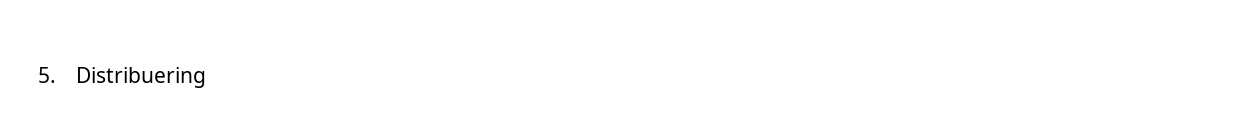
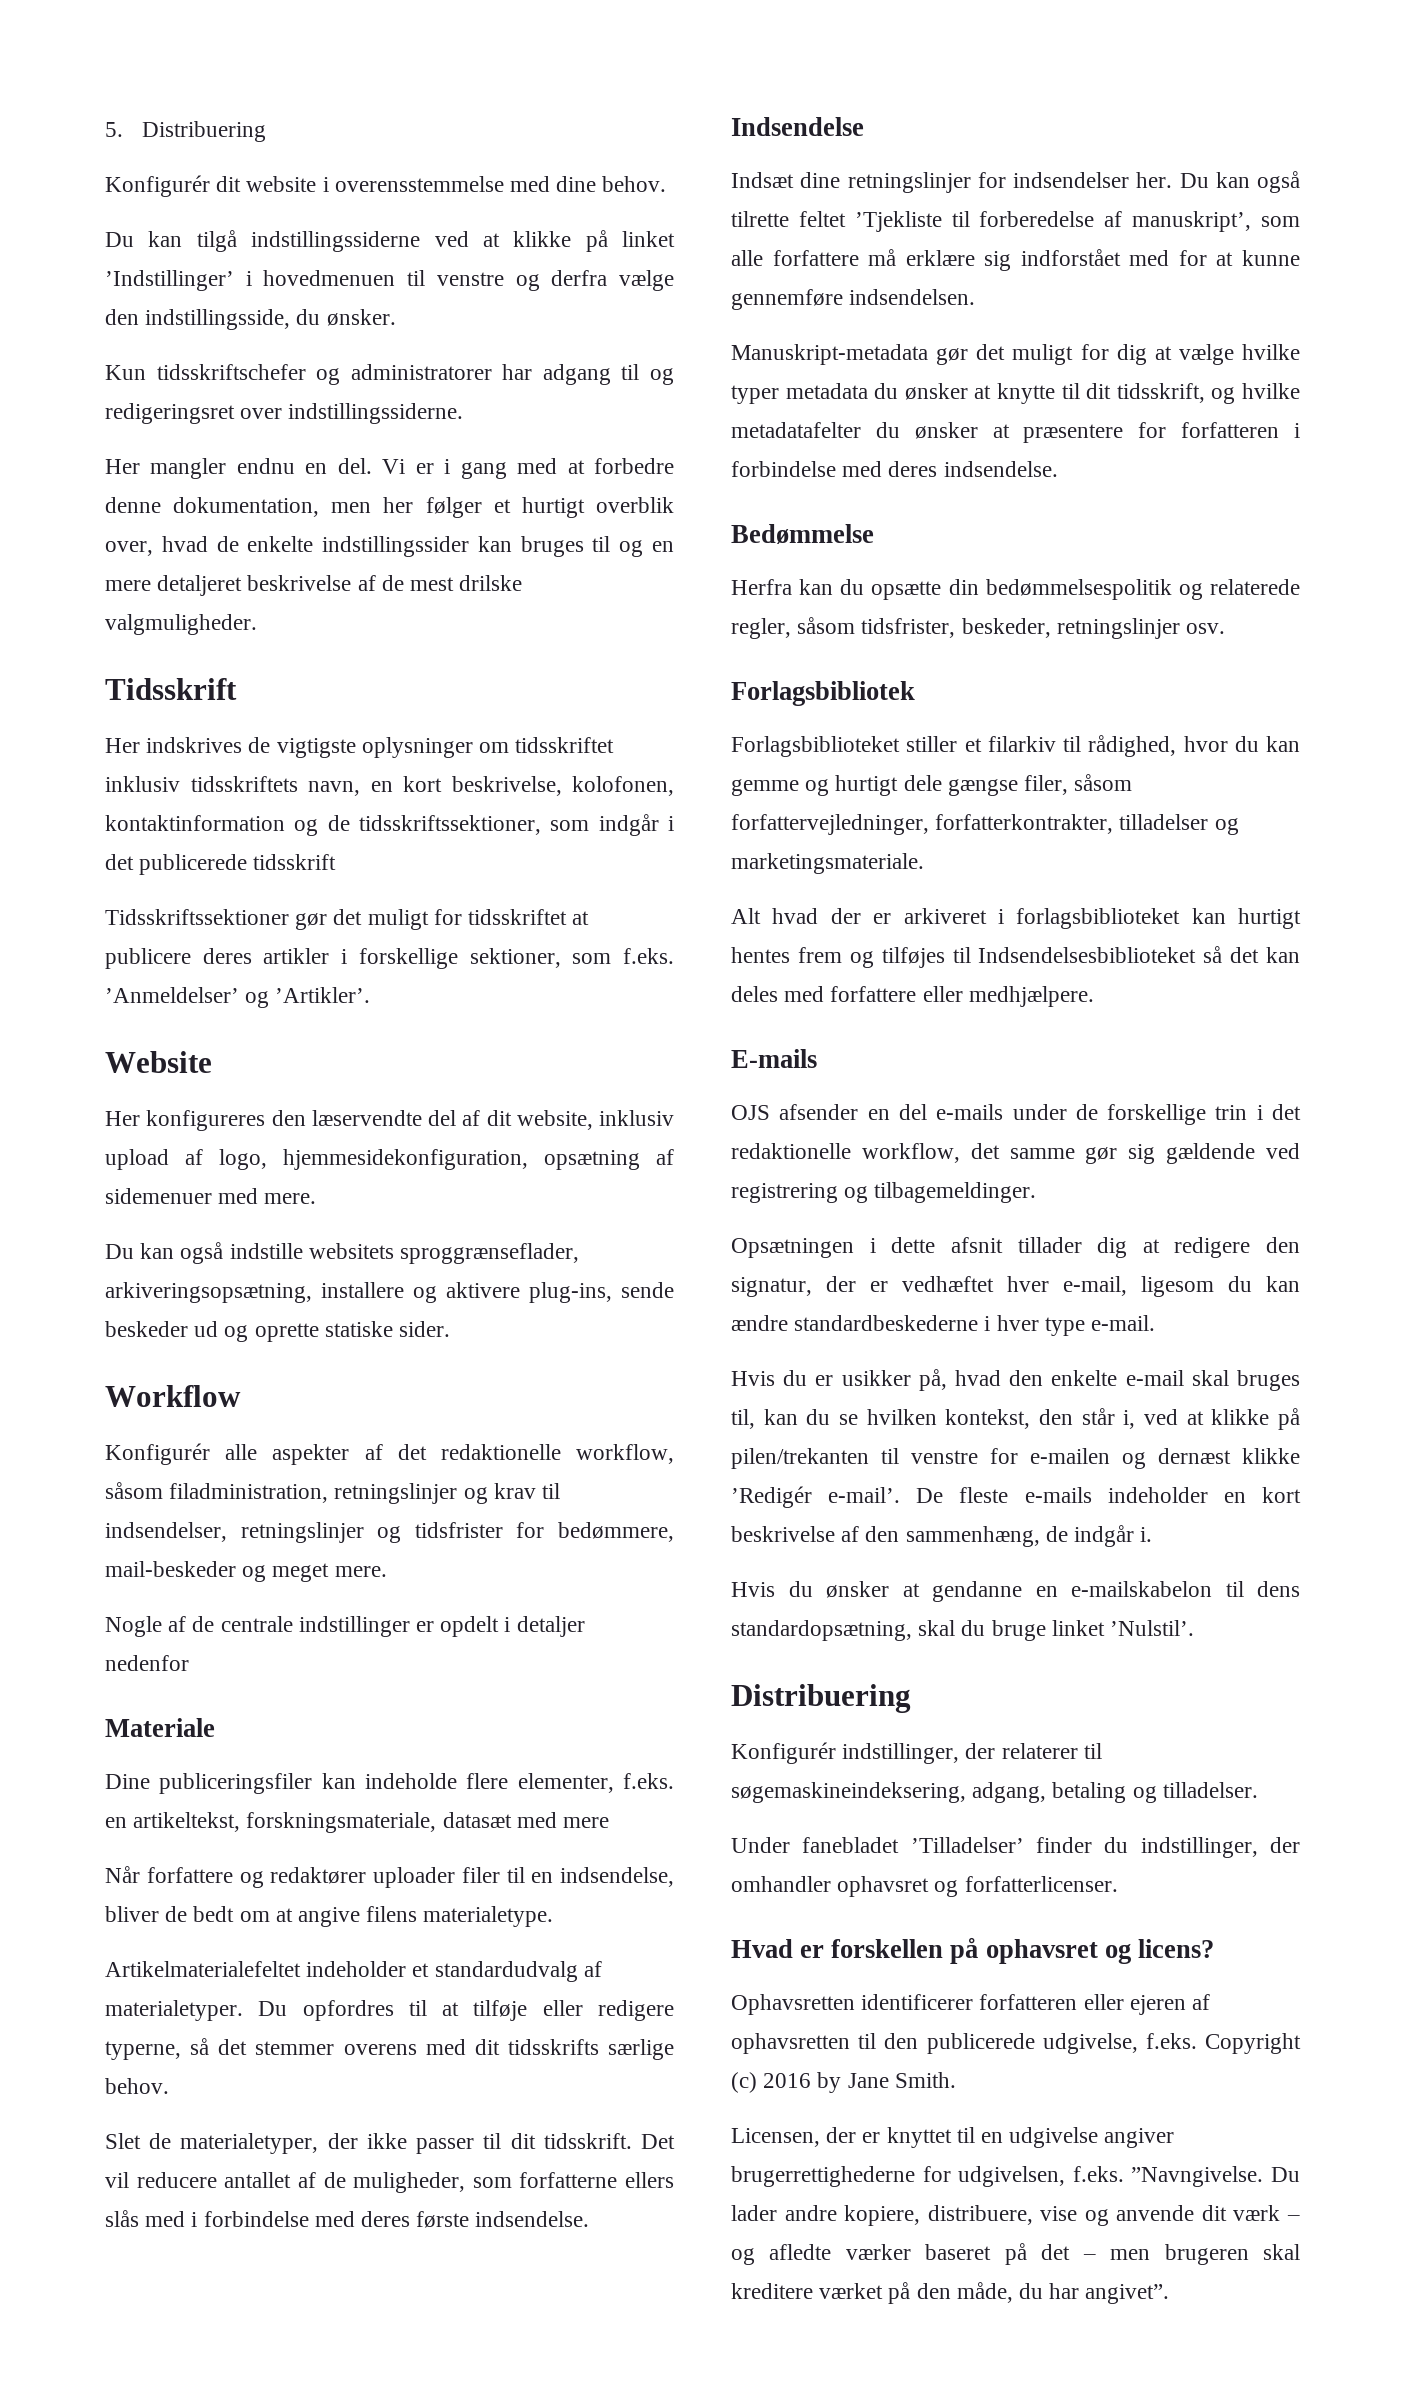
(207, 77) none -> [105,175,667,197] [105,230,675,252] [105,270,674,291] [105,309,396,330] [105,364,674,385] [105,403,464,424] [105,458,674,479] [105,497,674,518] [105,536,674,557] [105,575,523,596] [105,614,257,635] [105,678,237,700] [105,737,615,758] [105,776,674,796] [105,814,674,836] [105,854,337,875] [105,909,590,930] [105,948,674,969] [105,987,371,1008] [105,1051,212,1073] [105,1110,674,1131] [105,1149,674,1170] [105,1188,317,1204] [105,1242,580,1264] [105,1282,674,1303] [105,1321,451,1342] [105,1385,241,1407] [105,1443,674,1465] [105,1482,561,1504] [105,1522,674,1543] [105,1561,387,1582] [105,1616,585,1637] [105,1655,189,1671] [105,1718,215,1737] [105,1773,674,1794] [105,1812,610,1833] [105,1866,674,1888] [105,1906,554,1927] [105,1961,602,1982] [105,2000,674,2021] [105,2038,674,2060] [105,2078,169,2094] [105,2133,675,2154] [105,2172,674,2193] [105,2210,590,2228] [731,117,864,136] [731,171,1300,193] [731,211,1300,232] [731,249,1300,271] [731,289,976,310] [731,344,1300,365] [731,383,1300,404] [731,422,1300,443] [731,461,1058,477] [731,524,874,544] [731,579,1300,600] [731,617,1226,639] [731,681,915,706] [731,735,1300,757] [731,774,1133,796] [731,814,1239,835] [731,853,924,874] [731,908,1301,929] [731,946,1300,968] [731,986,1094,1007] [731,1049,817,1068] [731,1104,1301,1125] [731,1143,1300,1164] [731,1182,1037,1203] [731,1237,1300,1258] [731,1276,1300,1297] [731,1315,1156,1336] [731,1369,1300,1391] [731,1408,1300,1430] [731,1448,1300,1469] [731,1486,1301,1508] [731,1525,1153,1547] [731,1581,1300,1602] [731,1620,1195,1641] [731,1684,911,1713] [731,1742,1102,1764] [731,1782,1258,1803] [731,1837,1300,1858] [731,1876,1118,1897] [731,1937,1214,1964] [731,1994,1211,2015] [731,2033,1301,2054] [731,2072,956,2093] [731,2127,1175,2148] [731,2166,1300,2187] [731,2205,1300,2226] [731,2243,1300,2265] [731,2282,1170,2304] // Konfigurér dit website i overensstemmelse med dine behov. // Du kan tilgå indstillingssiderne ved at klikke på linket ’Indstillinger’ i hovedmenuen til venstre og derfra vælge den indstillingsside, du ønsker. // Kun tidsskriftschefer og administratorer har adgang til og redigeringsret over indstillingssiderne. // Her mangler endnu en del. Vi er i gang med at forbedre denne dokumentation, men her følger et hurtigt overblik over, hvad de enkelte indstillingssider kan bruges til og en mere detaljeret beskrivelse af de mest drilske valgmuligheder. // Tidsskrift // Her indskrives de vigtigste oplysninger om tidsskriftet inklusiv tidsskriftets navn, en kort beskrivelse, kolofonen, kontaktinformation og de tidsskriftssektioner, som indgår i det publicerede tidsskrift // Tidsskriftssektioner gør det muligt for tidsskriftet at publicere deres artikler i forskellige sektioner, som f.eks. ’Anmeldelser’ og ’Artikler’. // Website // Her konfigureres den læservendte del af dit website, inklusiv upload af logo, hjemmesidekonfiguration, opsætning af sidemenuer med mere. // Du kan også indstille websitets sproggrænseflader, arkiveringsopsætning, installere og aktivere plug-ins, sende beskeder ud og oprette statiske sider. // Workflow // Konfigurér alle aspekter af det redaktionelle workflow, såsom filadministration, retningslinjer og krav til indsendelser, retningslinjer og tidsfrister for bedømmere, mail-beskeder og meget mere. // Nogle af de centrale indstillinger er opdelt i detaljer nedenfor // Materiale // Dine publiceringsfiler kan indeholde flere elementer, f.eks. en artikeltekst, forskningsmateriale, datasæt med mere // Når forfattere og redaktører uploader filer til en indsendelse, bliver de bedt om at angive filens materialetype. // Artikelmaterialefeltet indeholder et standardudvalg af materialetyper. Du opfordres til at tilføje eller redigere typerne, så det stemmer overens med dit tidsskrifts særlige behov. // Slet de materialetyper, der ikke passer til dit tidsskrift. Det vil reducere antallet af de muligheder, som forfatterne ellers slås med i forbindelse med deres første indsendelse. // Indsendelse // Indsæt dine retningslinjer for indsendelser her. Du kan også tilrette feltet ’Tjekliste til forberedelse af manuskript’, som alle forfattere må erklære sig indforstået med for at kunne gennemføre indsendelsen. // Manuskript-metadata gør det muligt for dig at vælge hvilke typer metadata du ønsker at knytte til dit tidsskrift, og hvilke metadatafelter du ønsker at præsentere for forfatteren i forbindelse med deres indsendelse. // Bedømmelse // Herfra kan du opsætte din bedømmelsespolitik og relaterede regler, såsom tidsfrister, beskeder, retningslinjer osv. // Forlagsbibliotek // Forlagsbiblioteket stiller et filarkiv til rådighed, hvor du kan gemme og hurtigt dele gængse filer, såsom forfattervejledninger, forfatterkontrakter, tilladelser og marketingsmateriale. // Alt hvad der er arkiveret i forlagsbiblioteket kan hurtigt hentes frem og tilføjes til Indsendelsesbiblioteket så det kan deles med forfattere eller medhjælpere. // E-mails // OJS afsender en del e-mails under de forskellige trin i det redaktionelle workflow, det samme gør sig gældende ved registrering og tilbagemeldinger. // Opsætningen i dette afsnit tillader dig at redigere den signatur, der er vedhæftet hver e-mail, ligesom du kan ændre standardbeskederne i hver type e-mail. // Hvis du er usikker på, hvad den enkelte e-mail skal bruges til, kan du se hvilken kontekst, den står i, ved at klikke på pilen/trekanten til venstre for e-mailen og dernæst klikke ’Redigér e-mail’. De fleste e-mails indeholder en kort beskrivelse af den sammenhæng, de indgår i. // Hvis du ønsker at gendanne en e-mailskabelon til dens standardopsætning, skal du bruge linket ’Nulstil’. // Distribuering // Konfigurér indstillinger, der relaterer til søgemaskineindeksering, adgang, betaling og tilladelser. // Under fanebladet ’Tilladelser’ finder du indstillinger, der omhandler ophavsret og forfatterlicenser. // Hvad er forskellen på ophavsret og licens? // Ophavsretten identificerer forfatteren eller ejeren af ophavsretten til den publicerede udgivelse, f.eks. Copyright (c) 2016 by Jane Smith. // Licensen, der er knyttet til en udgivelse angiver brugerrettighederne for udgivelsen, f.eks. ”Navngivelse. Du lader andre kopiere, distribuere, vise og anvende dit værk – og afledte værker baseret på det – men brugeren skal kreditere værket på den måde, du har angivet”.

